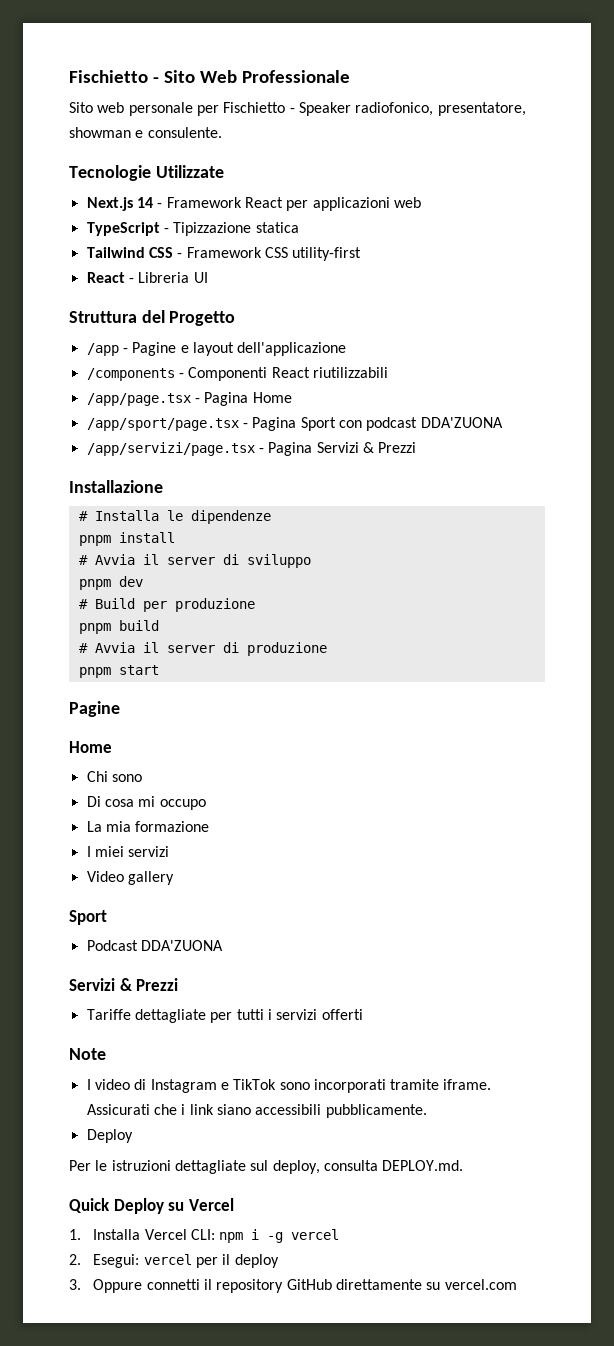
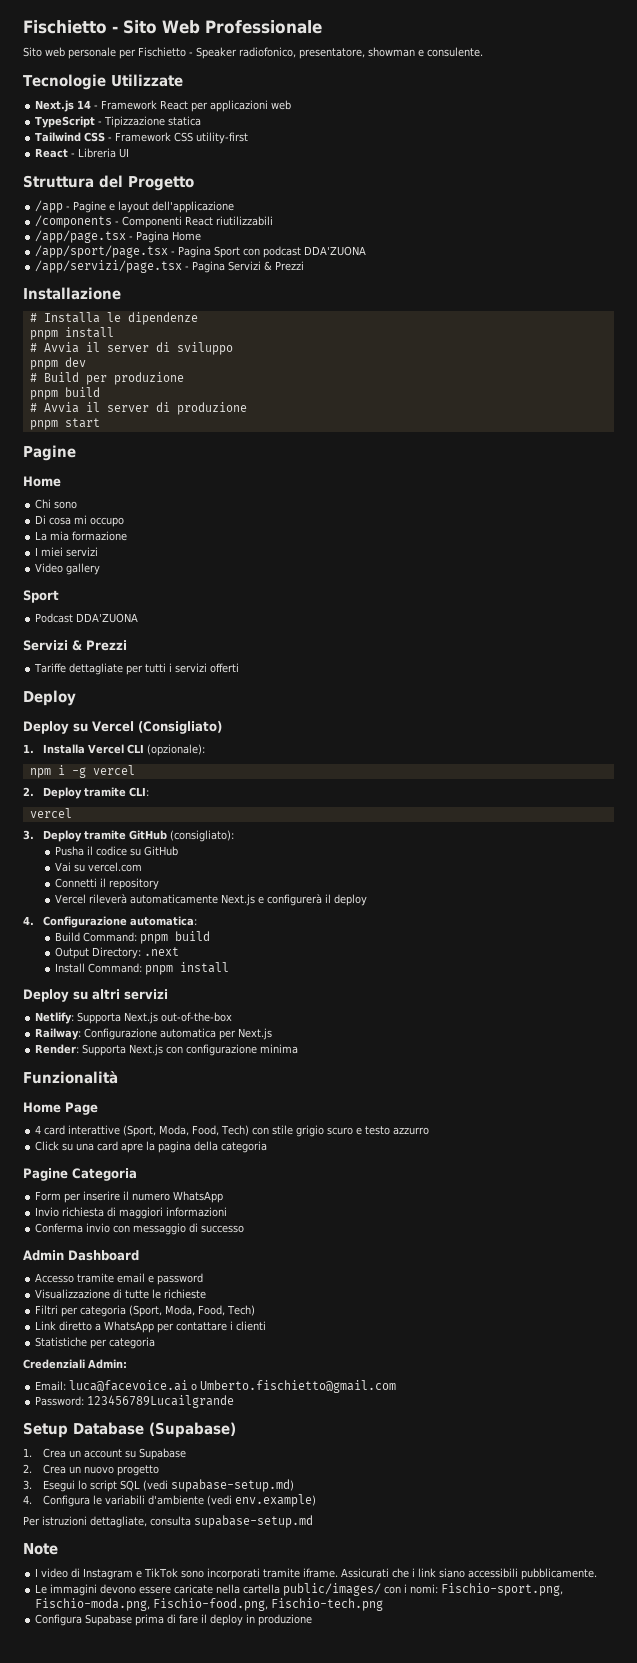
(363, 1014) none -> [23,690,76,706] [23,721,222,734] [23,744,205,756] [29,765,135,778] [23,787,149,799] [29,808,72,818] [23,830,234,842] [54,846,178,856] [54,862,142,872] [54,878,159,890] [54,894,367,906] [23,916,197,928] [54,931,210,944] [54,947,179,959] [54,962,229,975] [23,989,168,1002] [35,1012,233,1024] [35,1028,273,1040] [35,1044,299,1056] [23,1071,118,1084] [23,1102,98,1115] [35,1125,430,1137] [35,1141,268,1153] [23,1168,137,1181] [35,1191,224,1203] [35,1207,228,1219] [35,1223,245,1235] [23,1250,139,1261] [35,1273,204,1285] [35,1289,207,1299] [35,1305,256,1317] [35,1321,267,1333] [35,1337,156,1349] [23,1359,127,1369] [35,1380,397,1393] [35,1395,235,1408] [23,1422,236,1438] [23,1448,186,1460] [23,1464,159,1476] [23,1479,294,1492] [23,1494,316,1507] [23,1515,313,1528] // Deploy // Deploy su Vercel (Consigliato) // 1. Installa Vercel CLI (opzionale): // npm i -g vercel // 2. Deploy tramite CLI: // vercel // 3. Deploy tramite GitHub (consigliato): // Pusha il codice su GitHub // Vai su vercel.com // Connetti il repository // Vercel rileverà automaticamente Next.js e configurerà il deploy // 4. Configurazione automatica: // Build Command: pnpm build // Output Directory: .next // Install Command: pnpm install // Deploy su altri servizi // Netlify: Supporta Next.js out-of-the-box // Railway: Configurazione automatica per Next.js // Render: Supporta Next.js con configurazione minima // Funzionalità // Home Page // 4 card interattive (Sport, Moda, Food, Tech) con stile grigio scuro e testo azzurro // Click su una card apre la pagina della categoria // Pagine Categoria // Form per inserire il numero WhatsApp // Invio richiesta di maggiori informazioni // Conferma invio con messaggio di successo // Admin Dashboard // Accesso tramite email e password // Visualizzazione di tutte le richieste // Filtri per categoria (Sport, Moda, Food, Tech) // Link diretto a WhatsApp per contattare i clienti // Statistiche per categoria // Credenziali Admin: // Email: luca@facevoice.ai o Umberto.fischietto@gmail.com // Password: 123456789Lucailgrande // Setup Database (Supabase) // 1. Crea un account su Supabase // 2. Crea un nuovo progetto // 3. Esegui lo script SQL (vedi supabase-setup.md) // 4. Configura le variabili d'ambiente (vedi env.example) // Per istruzioni dettagliate, consulta supabase-setup.md
[86,1129,133,1143] [69,1160,464,1174] [69,1198,234,1214] [69,1229,340,1243] [69,1254,279,1268] [69,1279,517,1293] Deploy // Per le istruzioni dettagliate sul deploy, consulta DEPLOY.md. // Quick Deploy su Vercel // 1. Installa Vercel CLI: npm i -g vercel // 2. Esegui: vercel per il deploy // 3. Oppure connetti il repository GitHub direttamente su vercel.com -> [35,1583,564,1596] [35,1598,384,1611] [35,1614,313,1626] Le immagini devono essere caricate nella cartella public/images/ con i nomi: Fischio-sport.png, Fischio-moda.png, Fischio-food.png, Fischio-tech.png // Configura Supabase prima di fare il deploy in produzione

